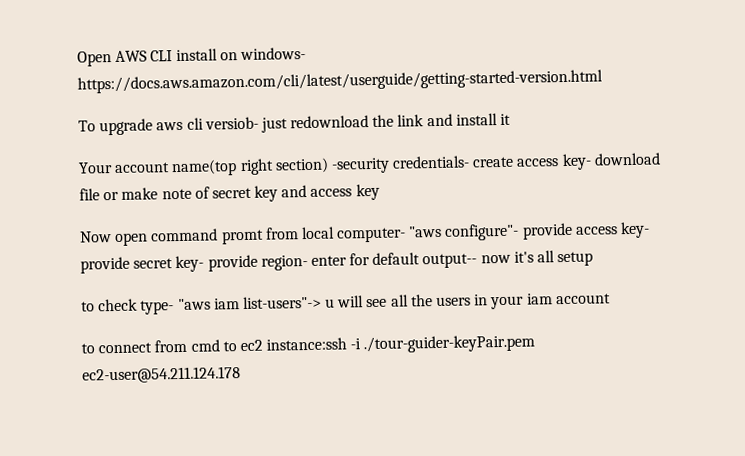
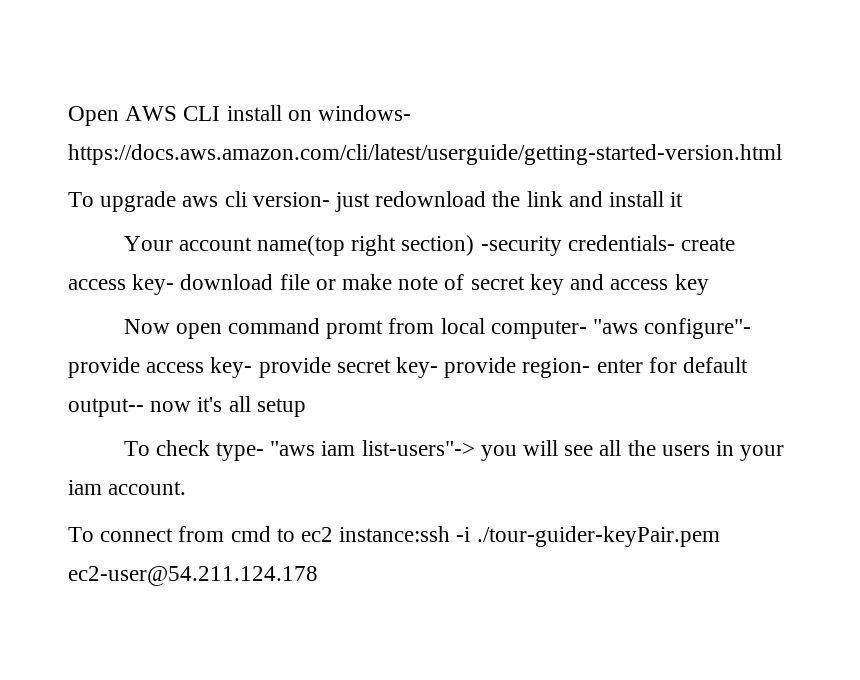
[204,116,259,130] versiob- -> [252,192,330,207] version-
[81,301,95,312] to -> [123,441,150,456] To
[325,298,336,308] u -> [480,445,517,461] you
[555,293,611,305] [81,343,95,354] account // to -> [108,481,187,495] [68,527,94,542] account. // To

